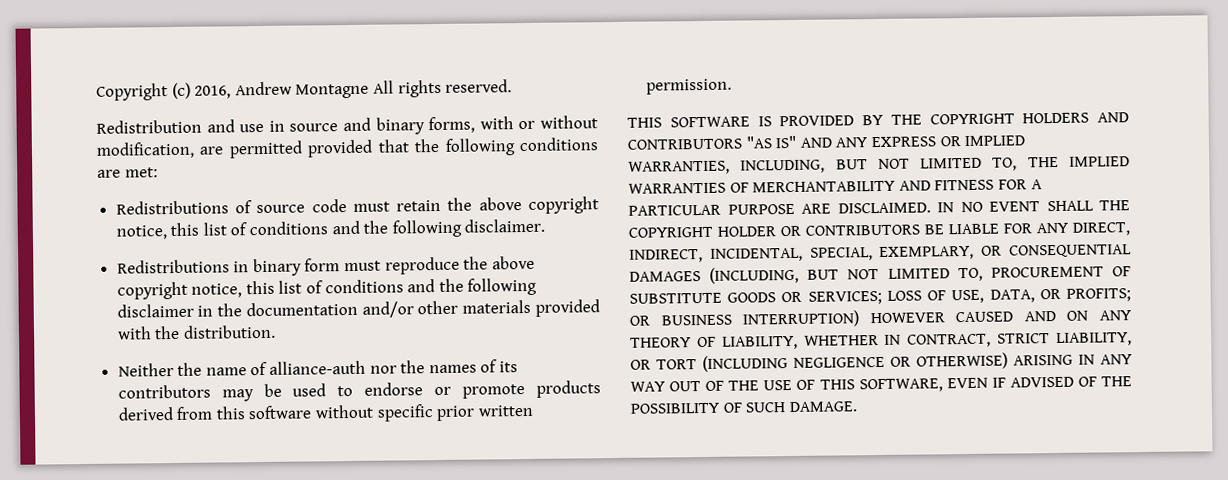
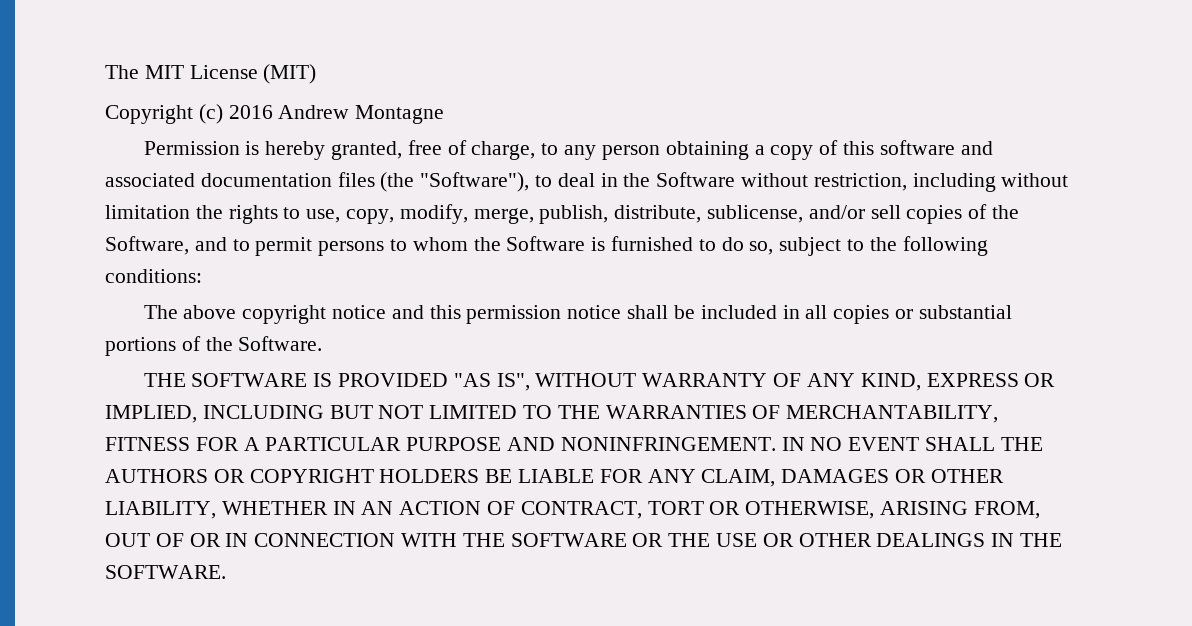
(96, 92) none -> [105,64,317,84] The MIT License (MIT) //
[194,85,232,99] 2016, -> [228,105,273,119] 2016
[372,79,513,98] [96,115,599,135] [96,137,598,159] [97,167,158,178] [115,196,599,215] [115,218,546,240] [116,255,535,277] [116,277,538,300] [116,299,600,318] [116,324,276,340] [117,359,519,377] [117,380,601,402] [117,404,533,422] [645,78,732,95] [627,112,1129,128] [627,135,1026,150] [628,156,1130,175] [628,180,931,194] All rights reserved. // Redistribution and use in source and binary forms, with or without modification, are permitted provided that the following conditions are met: // Redistributions of source code must retain the above copyright notice, this list of conditions and the following disclaimer. // Redistributions in binary form must reproduce the above copyright notice, this list of conditions and the following disclaimer in the documentation and/or other materials provided with the distribution. // Neither the name of alliance-auth nor the names of its contributors may be used to endorse or promote products derived from this software without specific prior written permission. // THIS SOFTWARE IS PROVIDED BY THE COPYRIGHT HOLDERS AND CONTRIBUTORS "AS IS" AND ANY EXPRESS OR IMPLIED WARRANTIES, INCLUDING, BUT NOT LIMITED TO, THE IMPLIED WARRANTIES OF MERCHANTABILITY AND -> [143,140,993,160] [105,172,1069,192] [105,204,1020,224] [105,236,988,256] [105,269,202,283] [143,305,1012,324] [105,336,323,356] [143,373,1056,391] [105,405,999,423] // Permission is hereby granted, free of charge, to any person obtaining a copy of this software and associated documentation files (the "Software"), to deal in the Software without restriction, including without limitation the rights to use, copy, modify, merge, publish, distribute, sublicense, and/or sell copies of the Software, and to permit persons to whom the Software is furnished to do so, subject to the following conditions: // The above copyright notice and this permission notice shall be included in all copies or substantial portions of the Software. // THE SOFTWARE IS PROVIDED "AS IS", WITHOUT WARRANTY OF ANY KIND, EXPRESS OR IMPLIED, INCLUDING BUT NOT LIMITED TO THE WARRANTIES OF MERCHANTABILITY,
[801,202,931,214] ARE DISCLAIMED. -> [507,437,776,451] AND NONINFRINGEMENT.
[628,222,1130,238] [629,244,1132,263] [629,266,1131,284] [629,288,1131,305] [629,310,1131,328] [630,332,1132,350] [630,352,1132,373] [630,376,1132,393] [630,401,857,414] COPYRIGHT HOLDER OR CONTRIBUTORS BE LIABLE FOR ANY DIRECT, INDIRECT, INCIDENTAL, SPECIAL, EXEMPLARY, OR CONSEQUENTIAL DAMAGES (INCLUDING, BUT NOT LIMITED TO, PROCUREMENT OF SUBSTITUTE GOODS OR SERVICES; LOSS OF USE, DATA, OR PROFITS; OR BUSINESS INTERRUPTION) HOWEVER CAUSED AND ON ANY THEORY OF LIABILITY, WHETHER IN CONTRACT, STRICT LIABILITY, OR TORT (INCLUDING NEGLIGENCE OR OTHERWISE) ARISING IN ANY WAY OUT OF THE USE OF THIS SOFTWARE, EVEN IF ADVISED OF THE POSSIBILITY OF SUCH DAMAGE. -> [105,469,1004,487] [105,501,1040,519] [105,533,1063,547] [105,565,226,579] AUTHORS OR COPYRIGHT HOLDERS BE LIABLE FOR ANY CLAIM, DAMAGES OR OTHER LIABILITY, WHETHER IN AN ACTION OF CONTRACT, TORT OR OTHERWISE, ARISING FROM, OUT OF OR IN CONNECTION WITH THE SOFTWARE OR THE USE OR OTHER DEALINGS IN THE SOFTWARE.

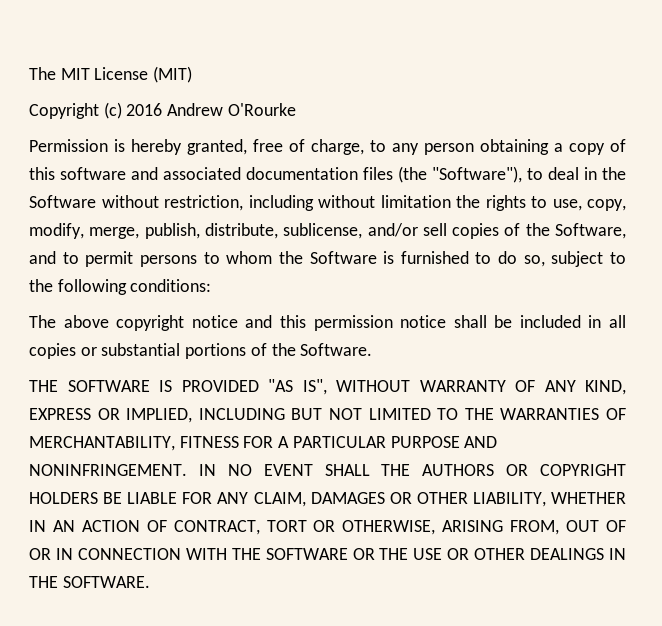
[355,105,445,124] Montagne -> [227,103,296,116] O'Rourke

